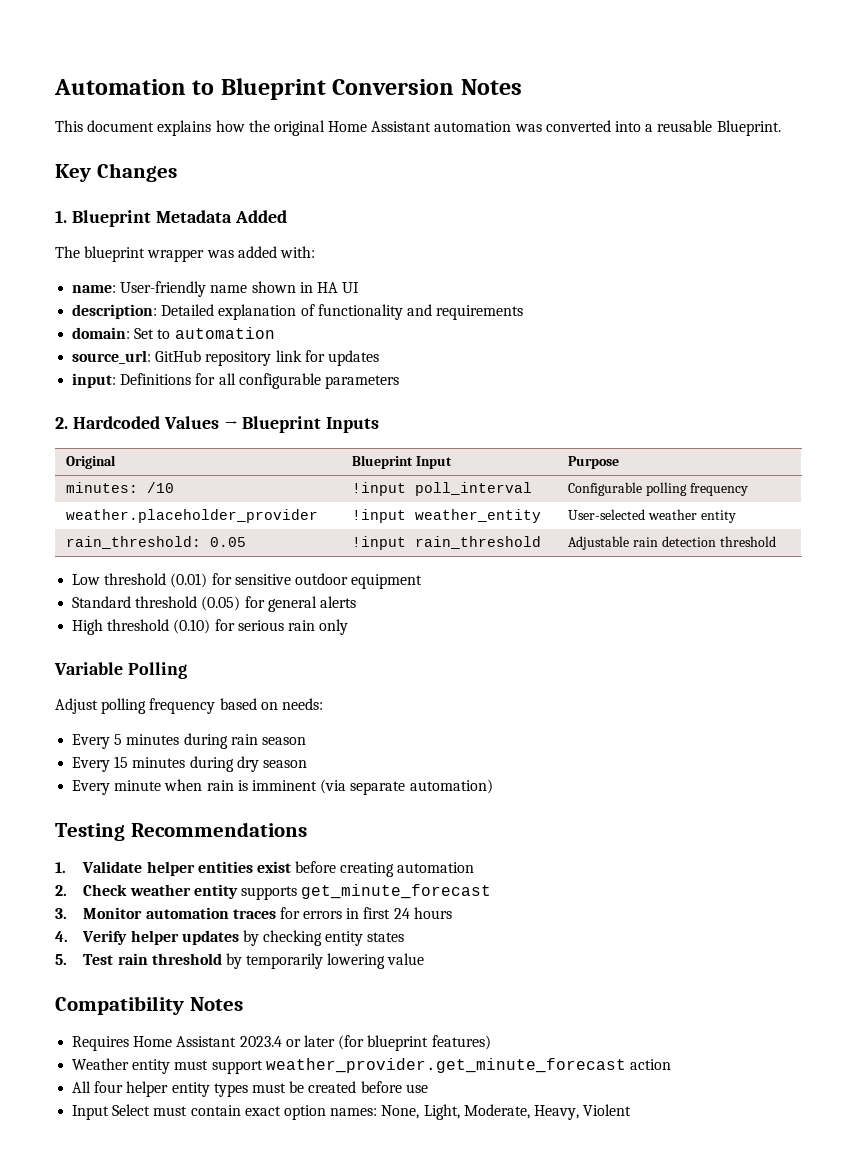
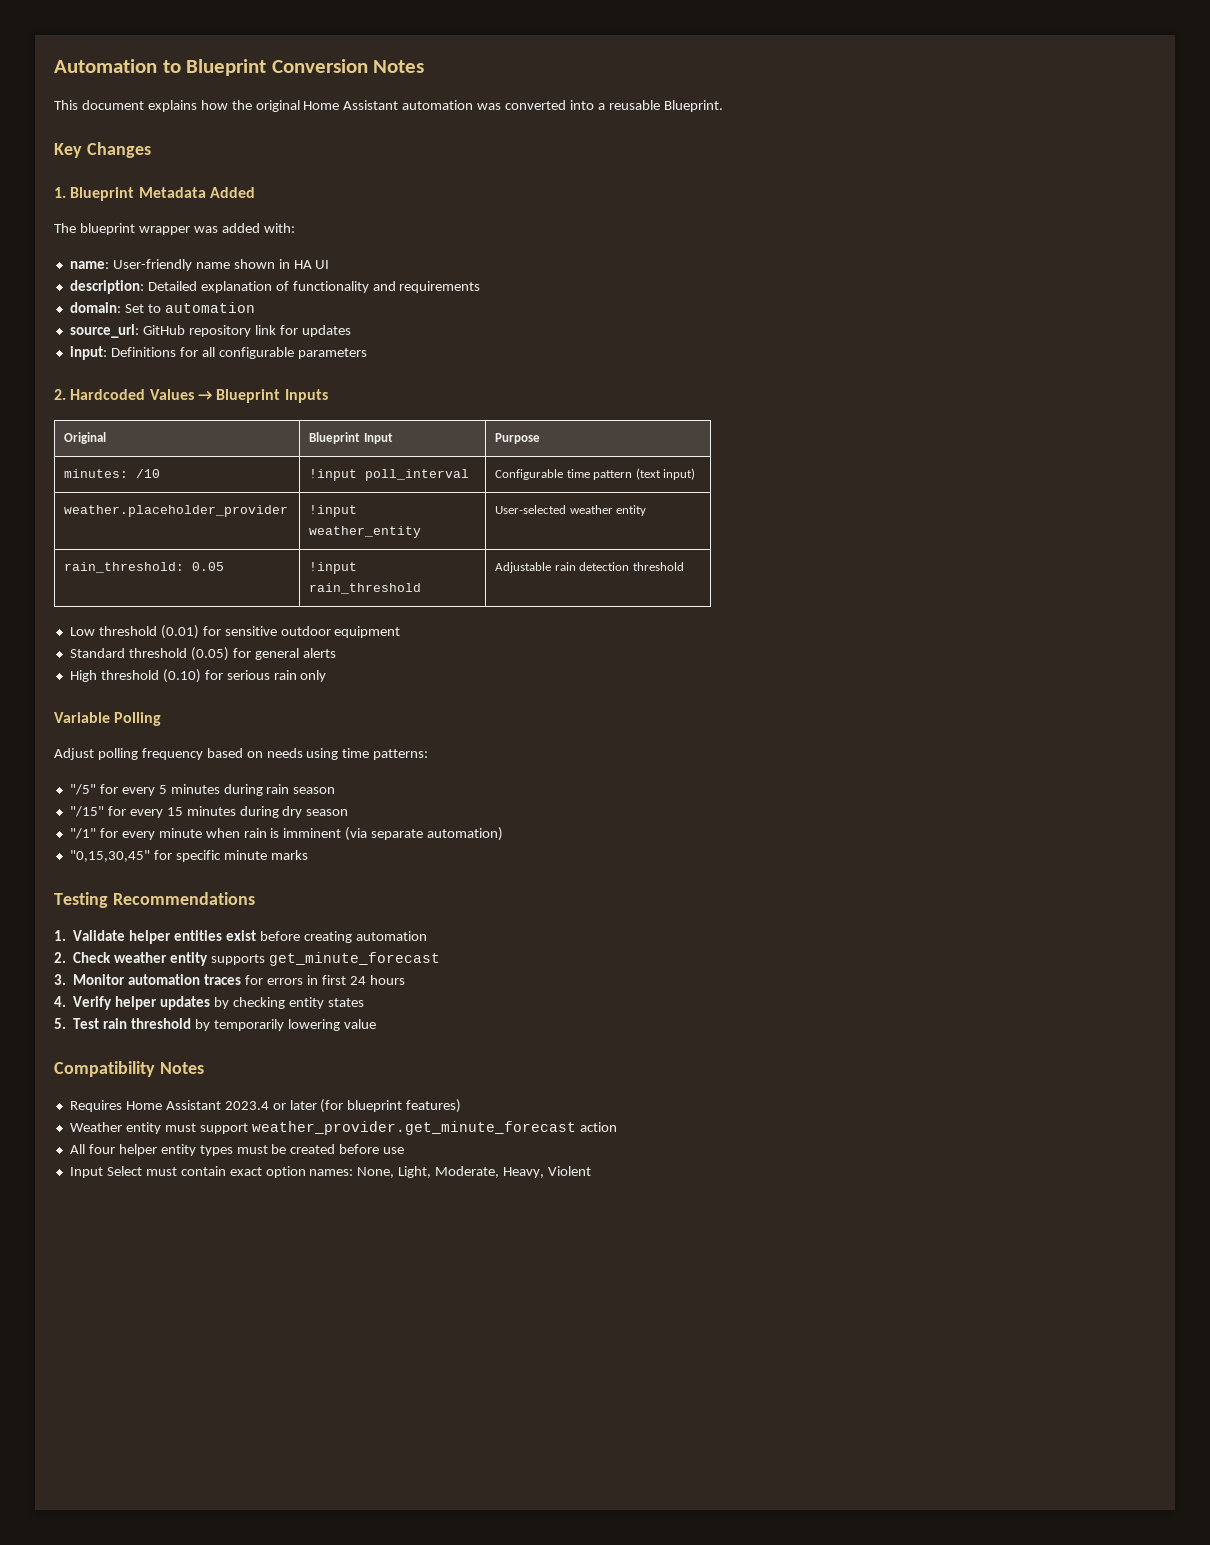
[646,482,748,496] polling frequency -> [566,468,696,480] time pattern (text input)
[281,698,323,710] [72,734,111,749] needs: // Every -> [266,748,429,760] [69,784,155,796] needs using time patterns: // "/5" for every
[72,757,111,772] Every -> [69,806,163,818] "/15" for every
[72,780,111,795] Every -> [69,828,155,840] "/1" for every
(493, 786) none -> [69,850,308,862] // "0,15,30,45" for specific minute marks

